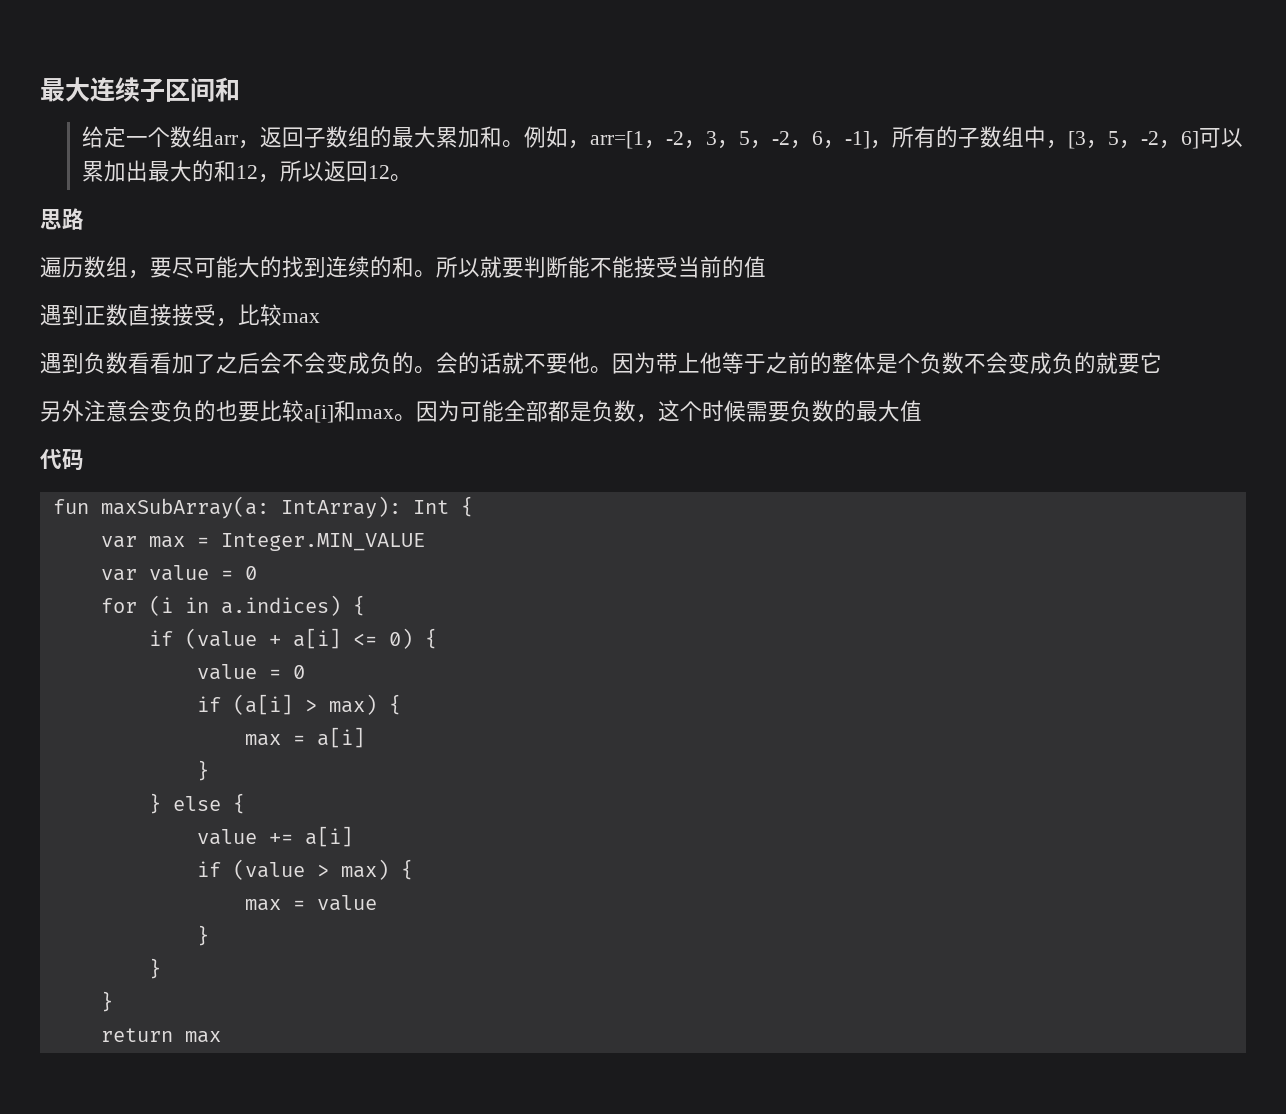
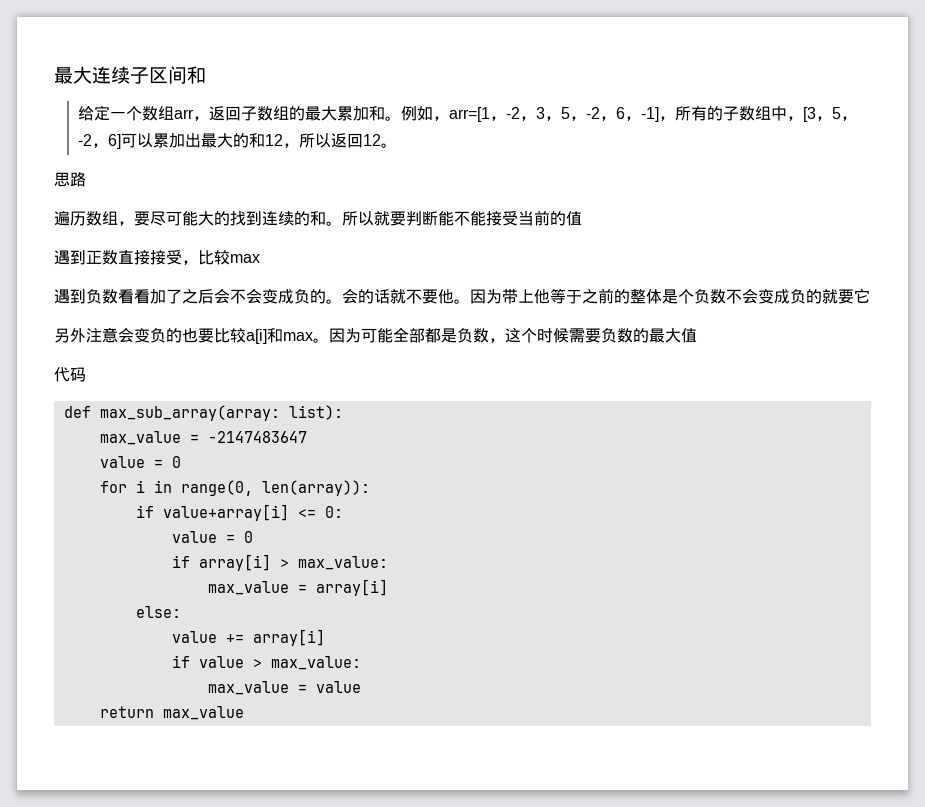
[52,496,473,519] [100,533,425,551] [100,565,257,581] [100,595,365,616] [148,628,437,649] [196,664,305,680] [196,694,401,715] [244,727,365,748] [196,760,209,781] [148,793,245,814] fun maxSubArray(a: IntArray): Int { // var max = Integer.MIN_VALUE // var value = 0 // for (i in a.indices) { // if (value + a[i] <= 0) { // value = 0 // if (a[i] > max) { // max = a[i] // } // } else { -> [63,405,343,421] [99,431,307,445] [99,456,181,468] [99,480,370,496] [135,504,343,521] [171,531,253,543] [171,554,388,571] [207,579,388,596] [135,606,181,618] def max_sub_array(array: list): // max_value = -2147483647 // value = 0 // for i in range(0, len(array)): // if value+array[i] <= 0: // value = 0 // if array[i] > max_value: // max_value = array[i] // else:
[304,826,353,847] [196,859,413,880] [244,899,281,911] a[i] // if (value > max) { // max -> [252,629,325,646] [171,655,361,670] [207,681,289,695] array[i] // if value > max_value: // max_value
[196,925,209,946] [148,958,161,979] [100,991,113,1012] // } // } // } -> (361, 687) none
[184,1031,221,1043] max -> [162,706,244,720] max_value

